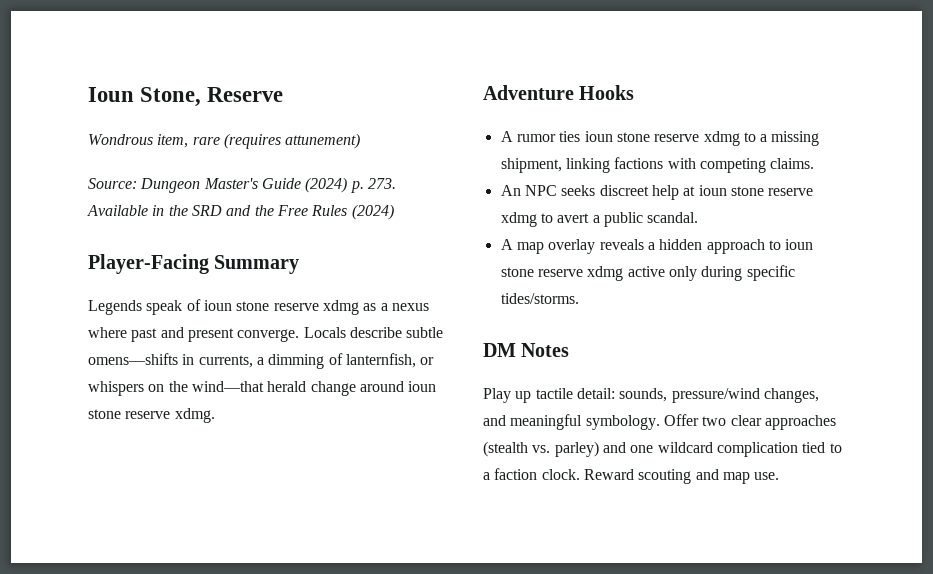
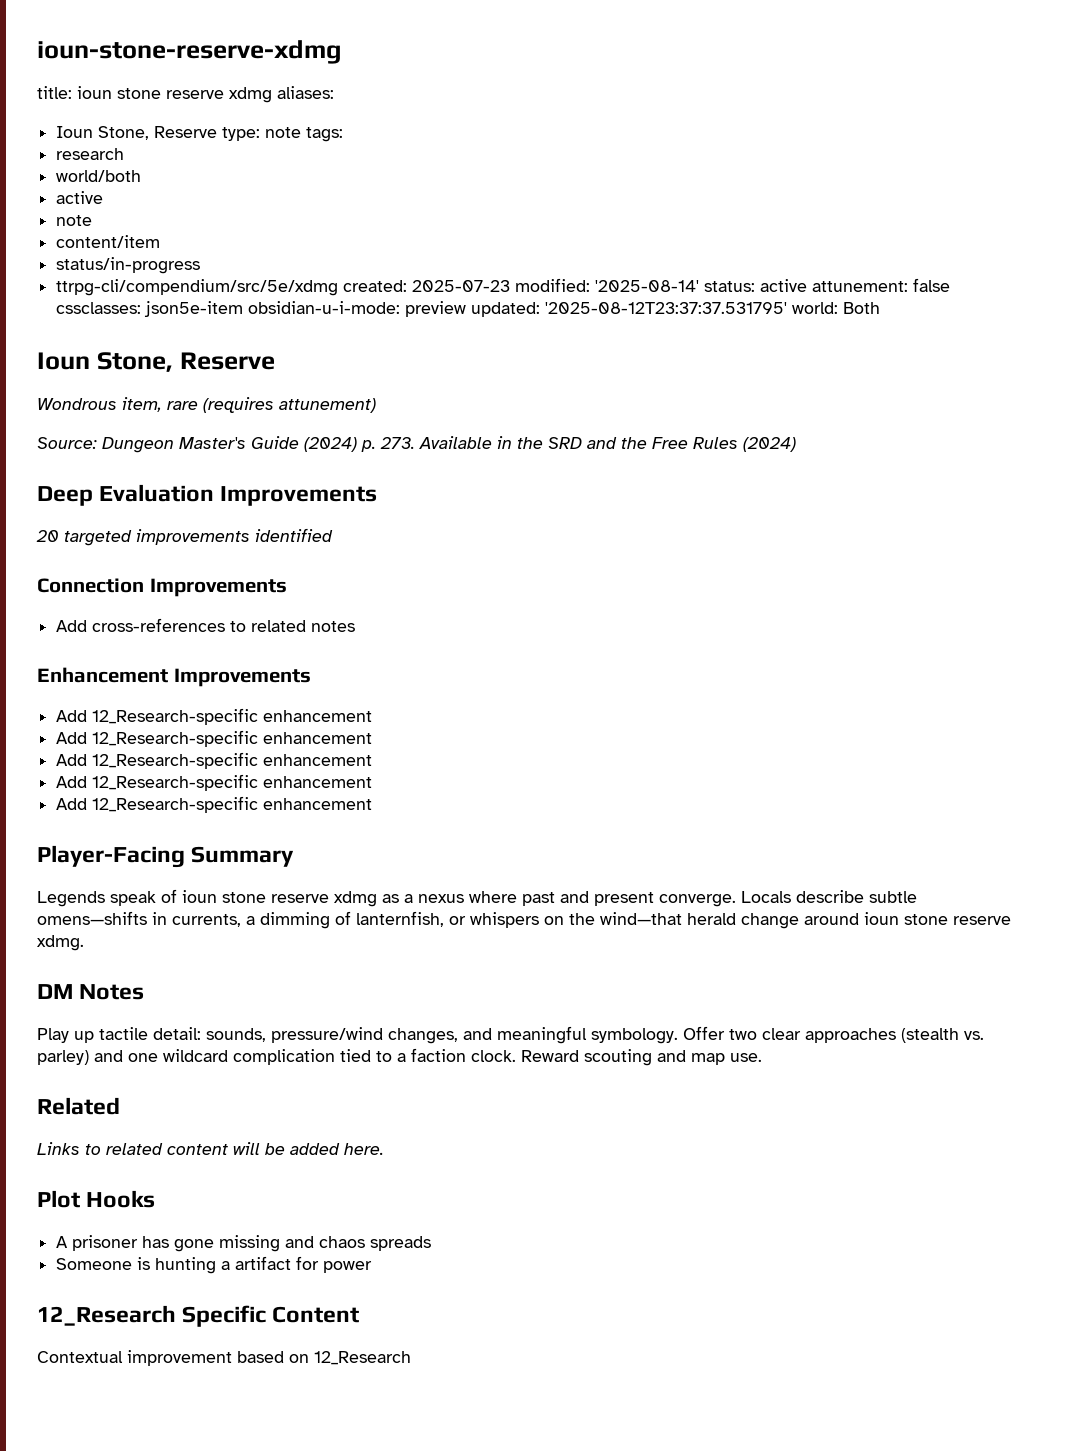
(88, 94) none -> [37,40,342,64] [37,86,334,103] [56,126,344,142] [56,148,125,160] [56,170,142,182] [56,191,104,204] [56,215,93,226] [56,235,161,248] [56,257,201,274] [56,278,951,296] [56,301,881,317] ioun-stone-reserve-xdmg // title: ioun stone reserve xdmg aliases: // Ioun Stone, Reserve type: note tags: // research // world/both // active // note // content/item // status/in-progress // ttrpg-cli/compendium/src/5e/xdmg created: 2025-07-23 modified: '2025-08-14' status: active attunement: false cssclasses: json5e-item obsidian-u-i-mode: preview updated: '2025-08-12T23:37:37.531795' world: Both //
(394, 212) none -> [37,484,378,506] [36,528,333,546] [37,578,287,597] [56,618,356,632] [37,667,311,687] [56,708,373,725] [56,730,373,747] [56,752,373,769] [56,774,373,791] [56,796,373,813] // Deep Evaluation Improvements // 20 targeted improvements identified // Connection Improvements // Add cross-references to related notes // Enhancement Improvements // Add 12_Research-specific enhancement // Add 12_Research-specific enhancement // Add 12_Research-specific enhancement // Add 12_Research-specific enhancement // Add 12_Research-specific enhancement
[483,85,635,100] [500,131,820,146] [500,157,815,173] [500,185,814,200] [500,212,699,227] [500,239,814,254] [500,265,795,281] [500,293,579,304] // Adventure Hooks // A rumor ties ioun stone reserve xdmg to a missing shipment, linking factions with competing claims. // An NPC seeks discreet help at ioun stone reserve xdmg to avert a public scandal. // A map overlay reveals a hidden approach to ioun stone reserve xdmg active only during specific tides/storms. -> (84, 943) none
(780, 476) none -> [37,1097,120,1115] [37,1142,384,1155] [37,1190,156,1208] [56,1235,432,1252] [56,1256,373,1274] [37,1305,360,1327] [37,1350,411,1366] // Related // Links to related content will be added here. // Plot Hooks // A prisoner has gone missing and chaos spreads // Someone is hunting a artifact for power // 12_Research Specific Content // Contextual improvement based on 12_Research

